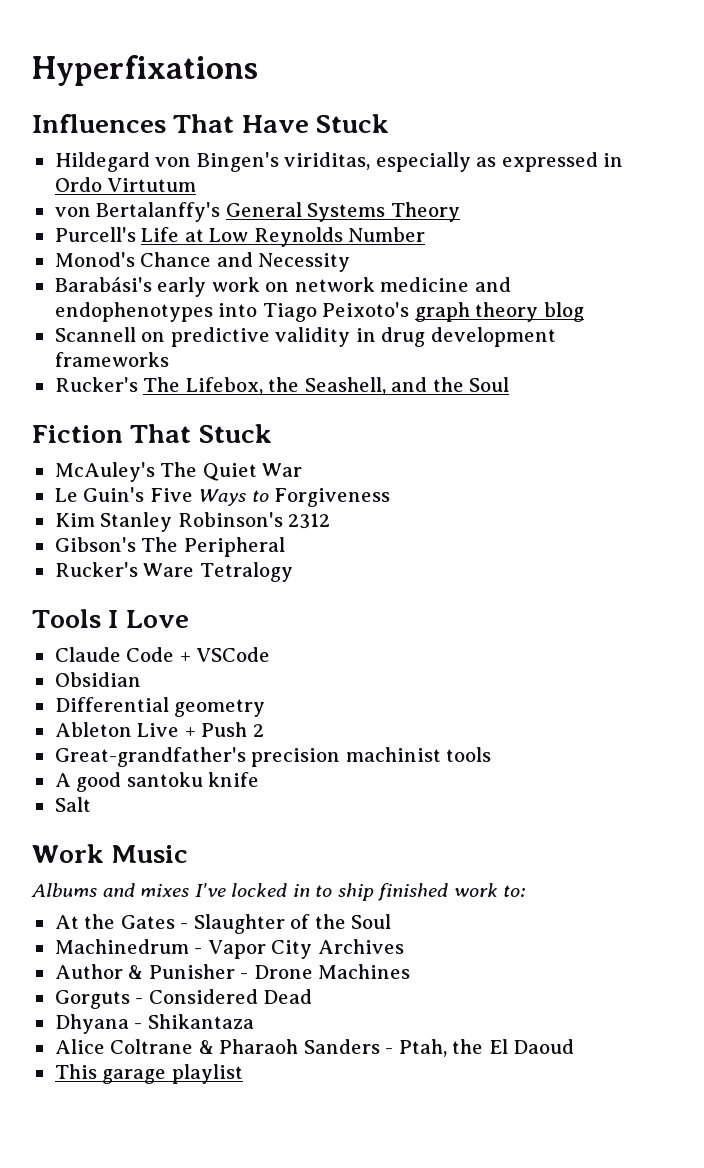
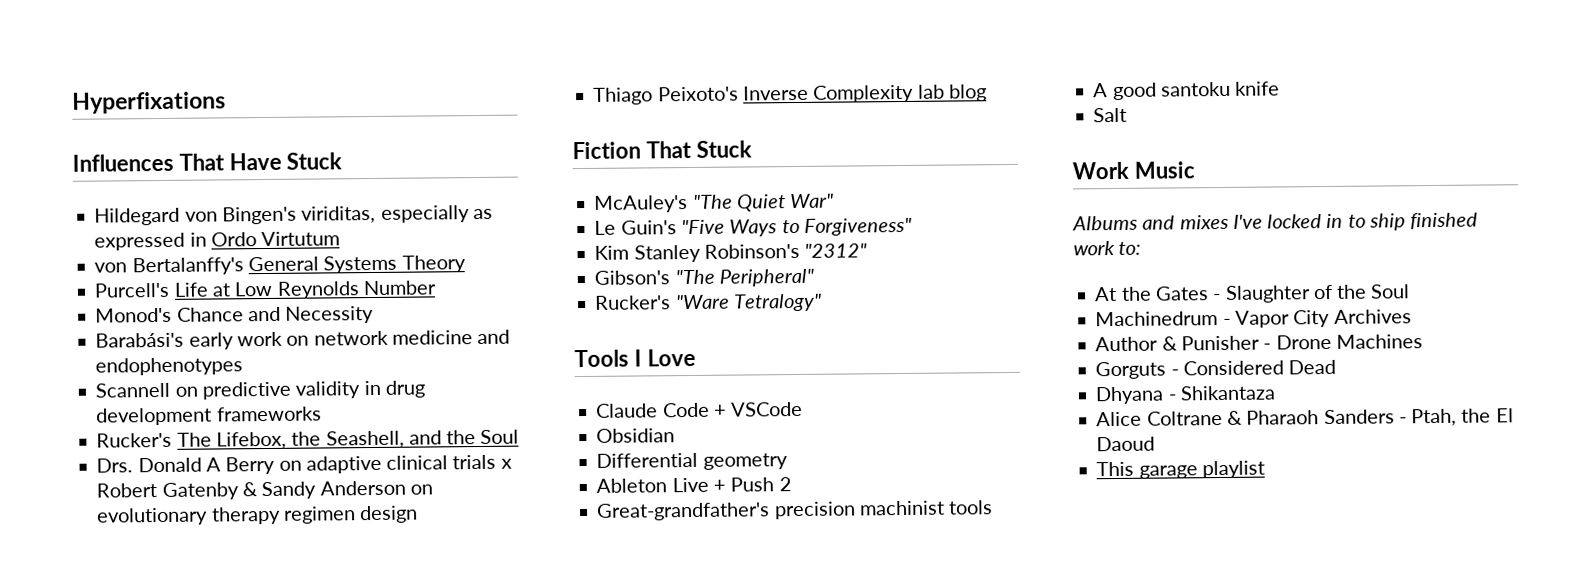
[218,302,584,322] into Tiago Peixoto's graph theory blog -> (244, 366) none
(510, 384) none -> [96,454,512,475] [96,480,433,500] [96,505,419,526] [593,84,987,105] // Drs. Donald A Berry on adaptive clinical trials x Robert Gatenby & Sandy Anderson on evolutionary therapy regimen design // Thiago Peixoto's Inverse Complexity lab blog
[160,462,303,481] The Quiet War -> [692,193,835,212] "The Quiet War"
[149,488,193,502] Five -> [680,219,725,235] "Five
[274,488,391,507] Forgiveness -> [803,217,912,236] Forgiveness"
[288,513,331,529] 2312 -> [804,243,868,258] "2312"
[141,537,285,557] [54,562,293,582] The Peripheral // Rucker's Ware Tetralogy -> [674,268,814,287] [595,293,822,312] "The Peripheral" // Rucker's "Ware Tetralogy"

